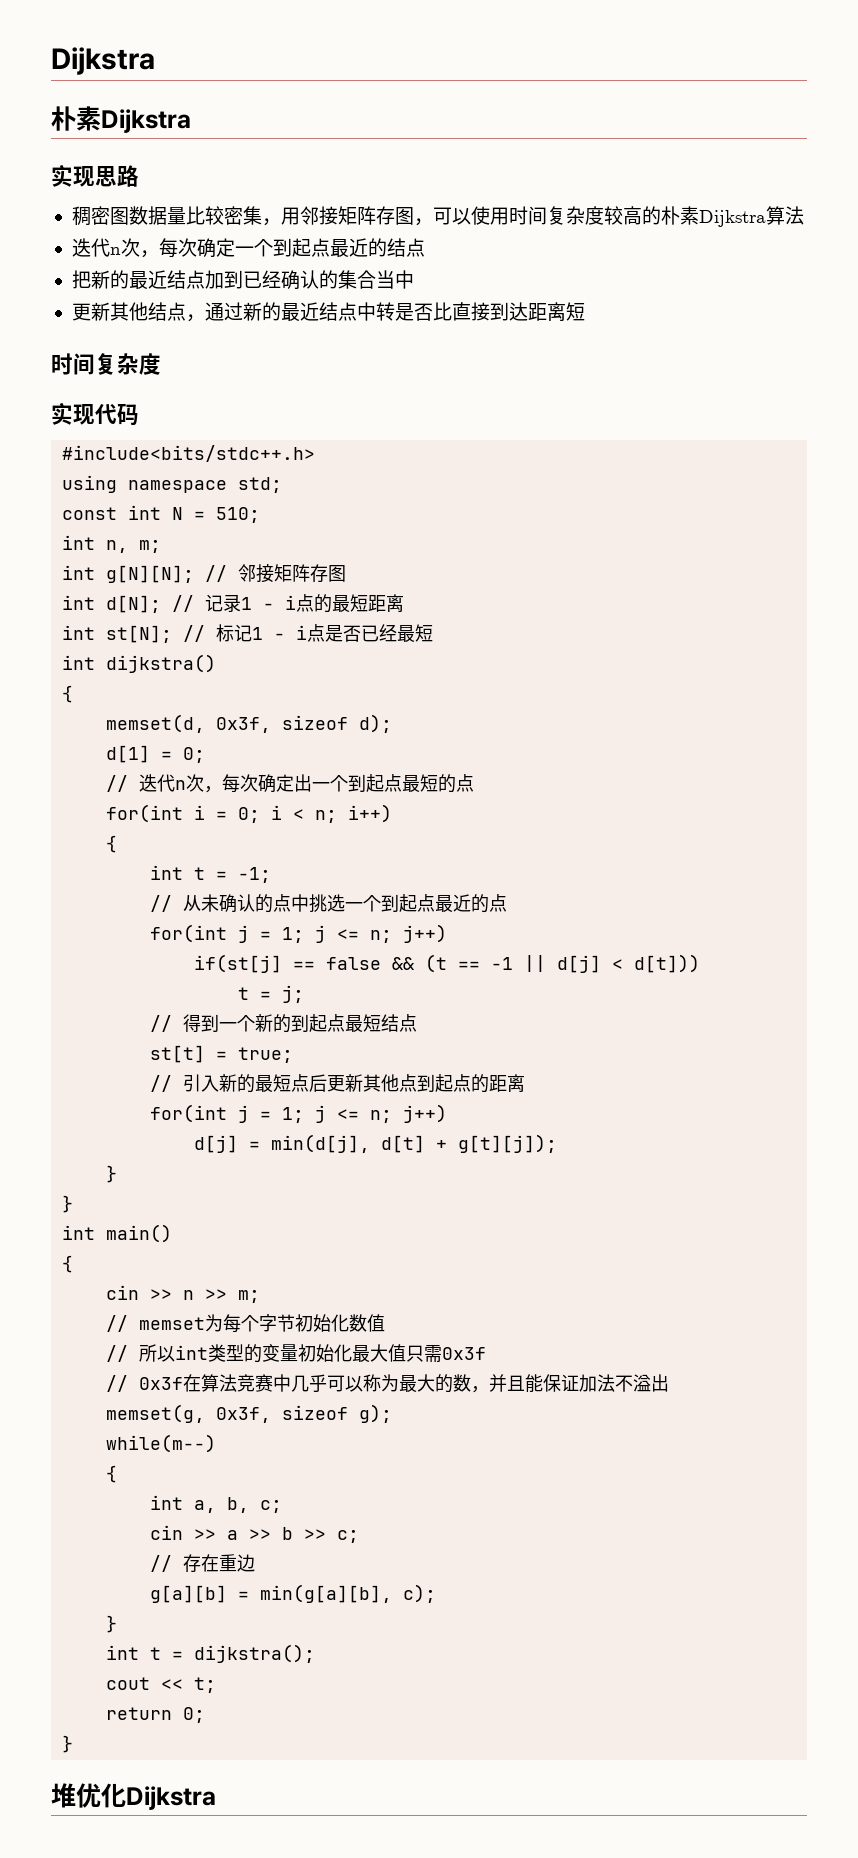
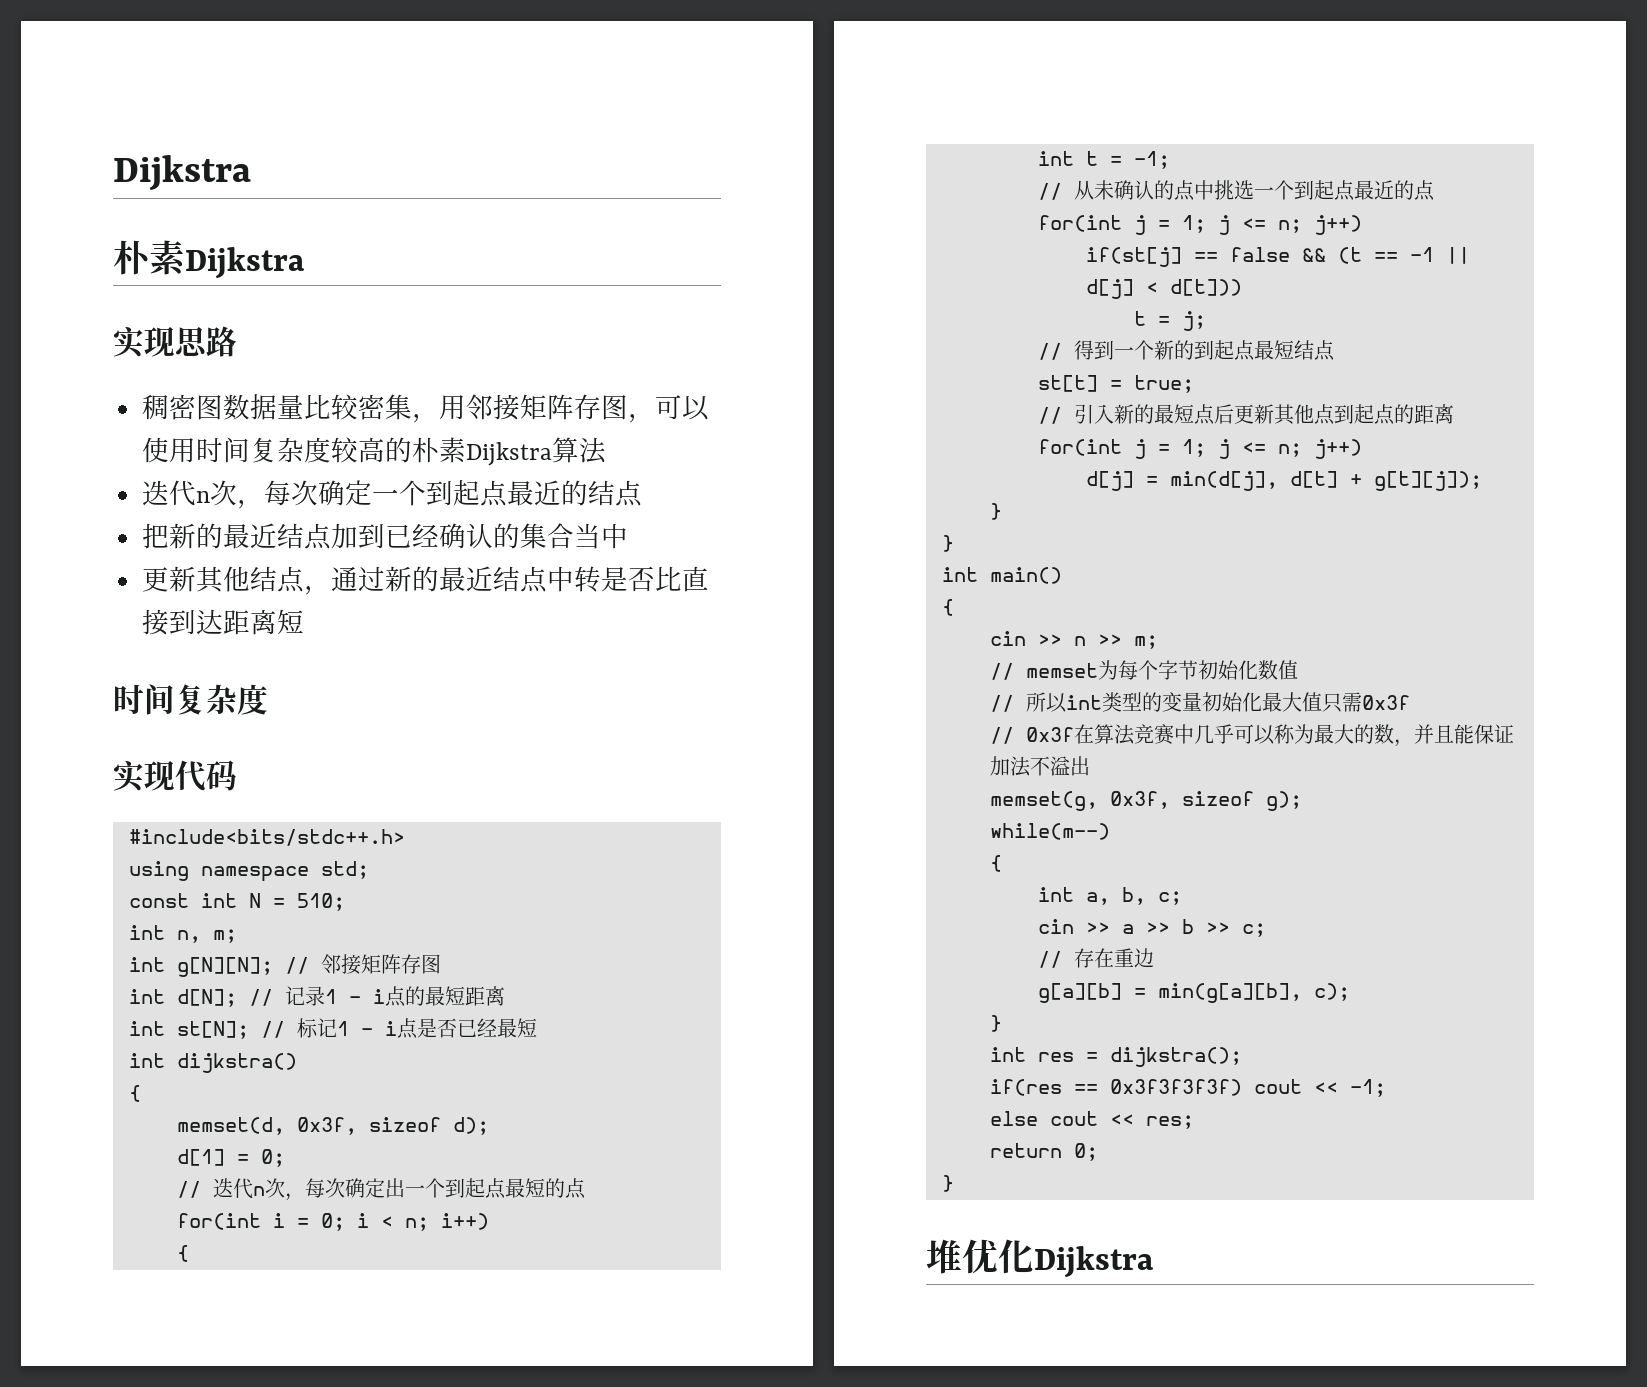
[150,1647,162,1660] t -> [1037,1052,1074,1062] res
[106,1677,217,1693] cout << t; -> [989,1079,1386,1097] [989,1111,1194,1129] if(res == 0x3f3f3f3f) cout << -1; // else cout << res;

